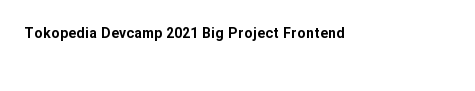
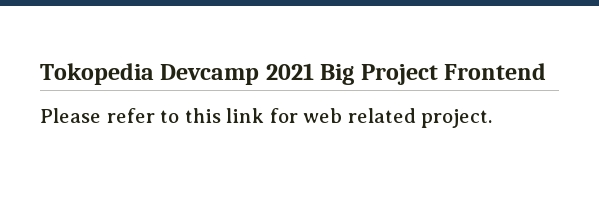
(345, 32) none -> [40,108,493,128] // Please refer to this link for web related project.

